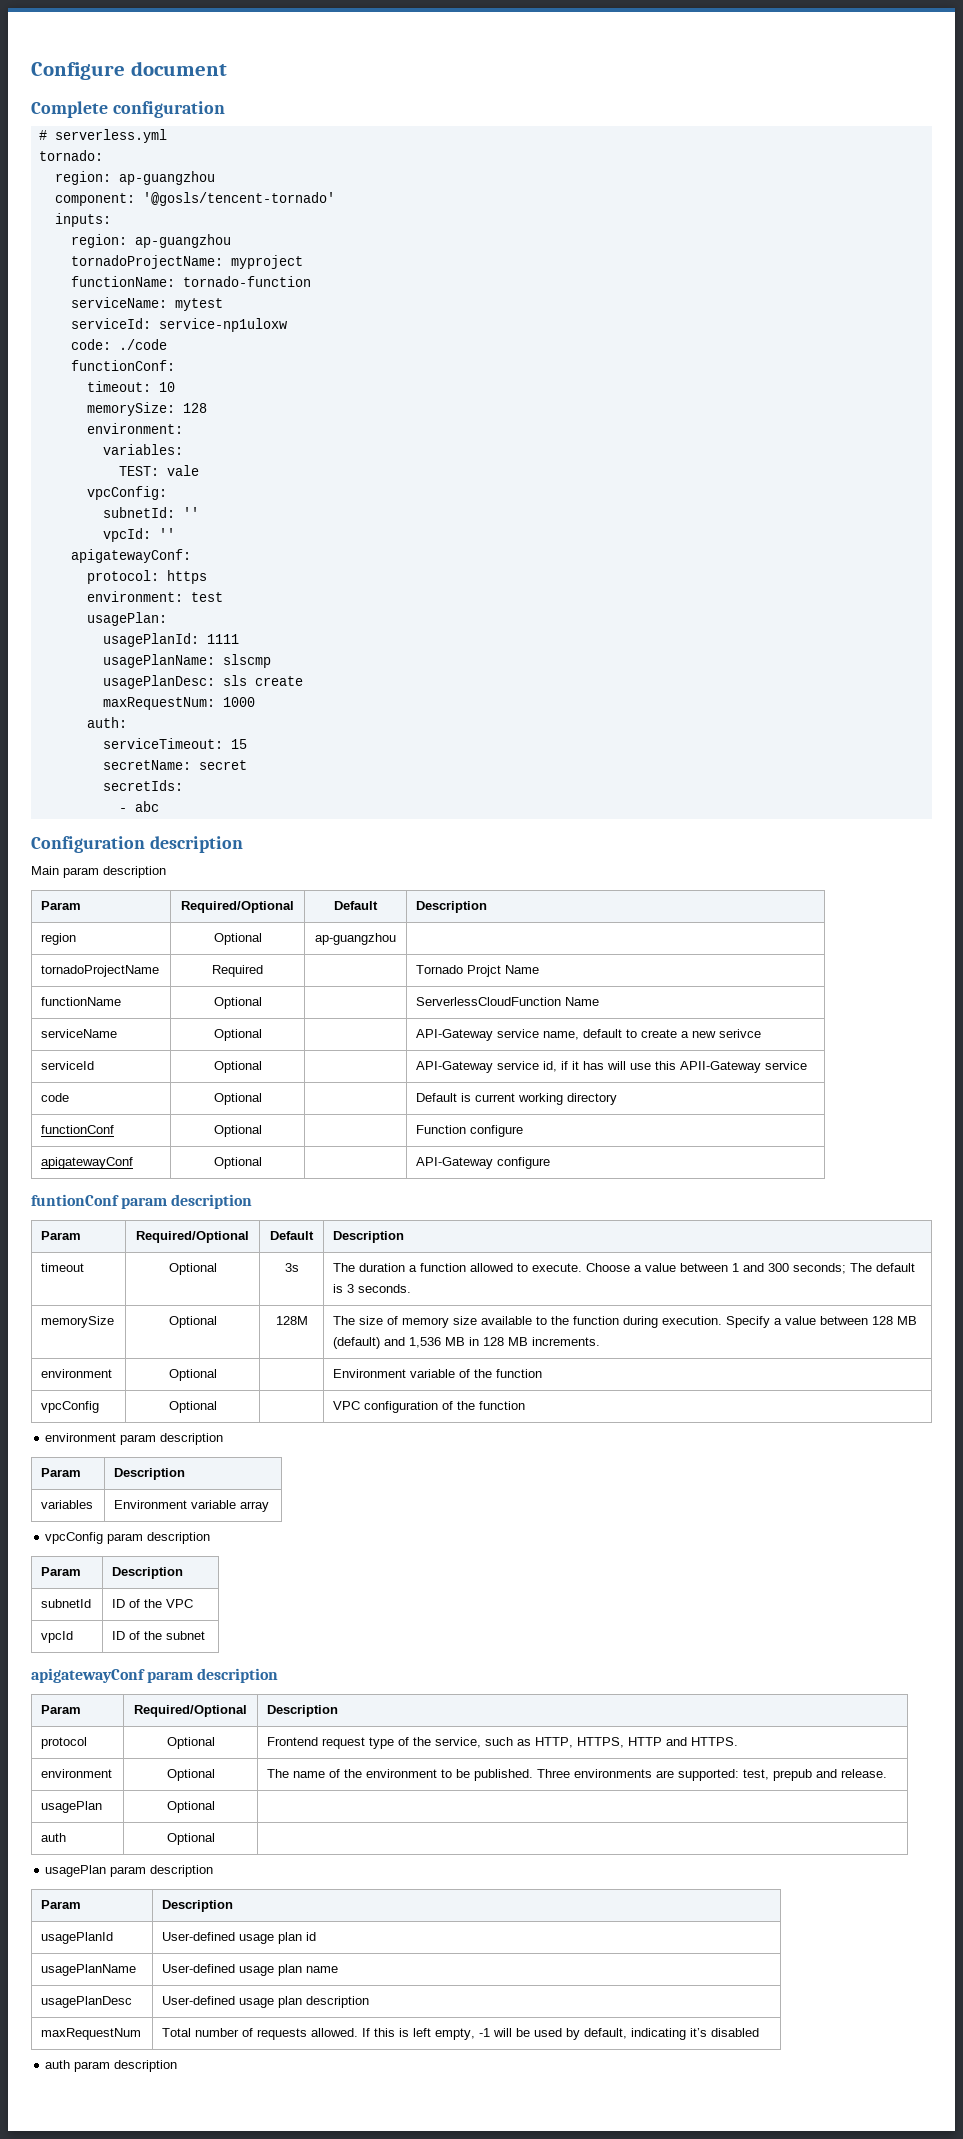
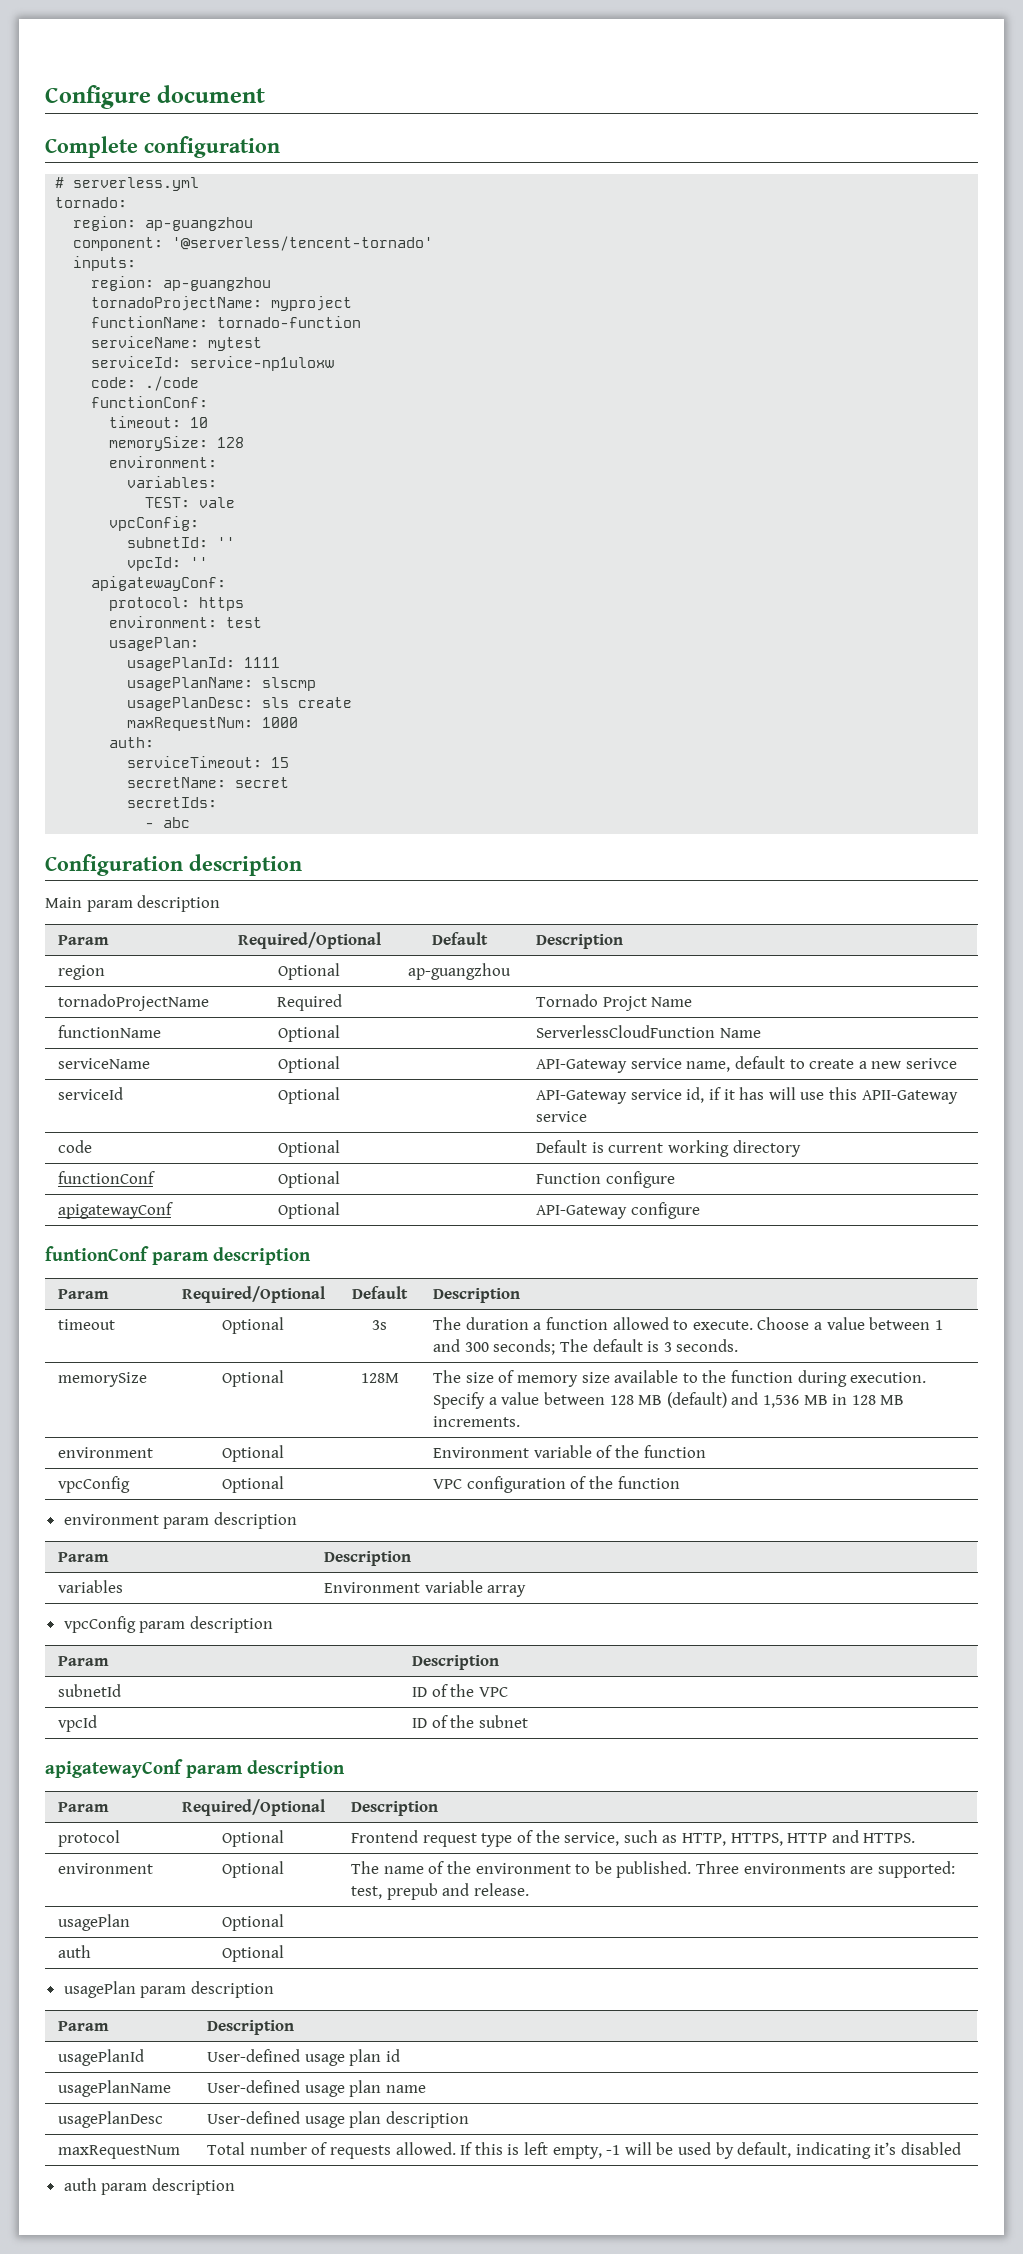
[142,192,335,206] '@gosls/tencent-tornado' -> [172,236,434,251] '@serverless/tencent-tornado'

